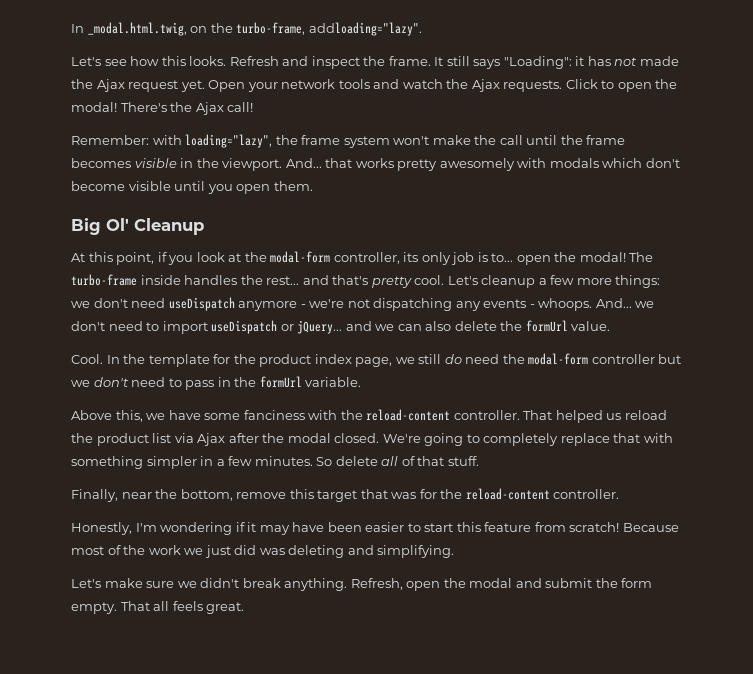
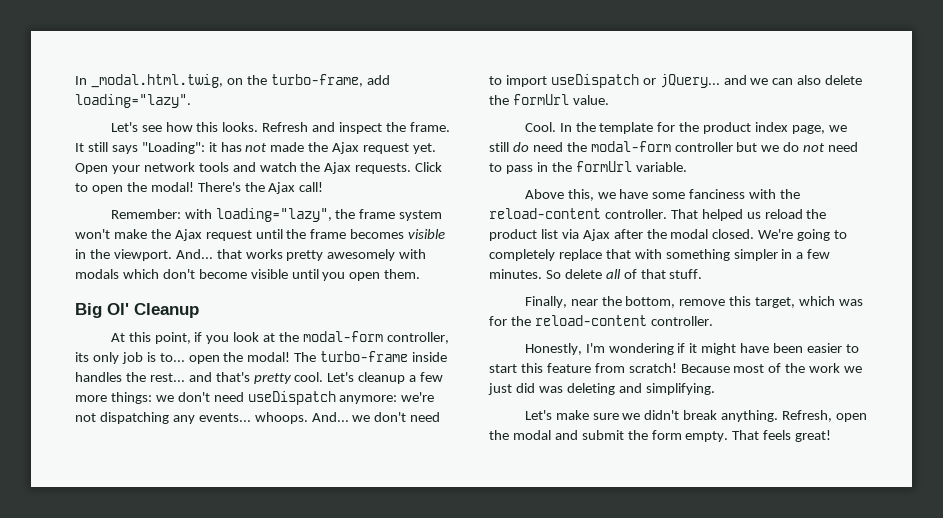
[308,22,422,36] addloading="lazy". -> [366,75,390,85] [75,94,191,108] add loading="lazy".
[499,135,523,145] call -> [174,229,252,241] Ajax request
[238,301,306,311] anymore - -> [339,395,398,404] anymore:
[483,299,535,308] events - -> [198,413,251,422] events...
[93,377,129,387] don't -> [783,142,826,152] do not
[317,489,388,502] target that -> [755,296,836,308] target, which
[259,525,290,535] may -> [701,343,737,355] might
[153,601,245,614] all feels great. -> [763,430,832,442] feels great!

